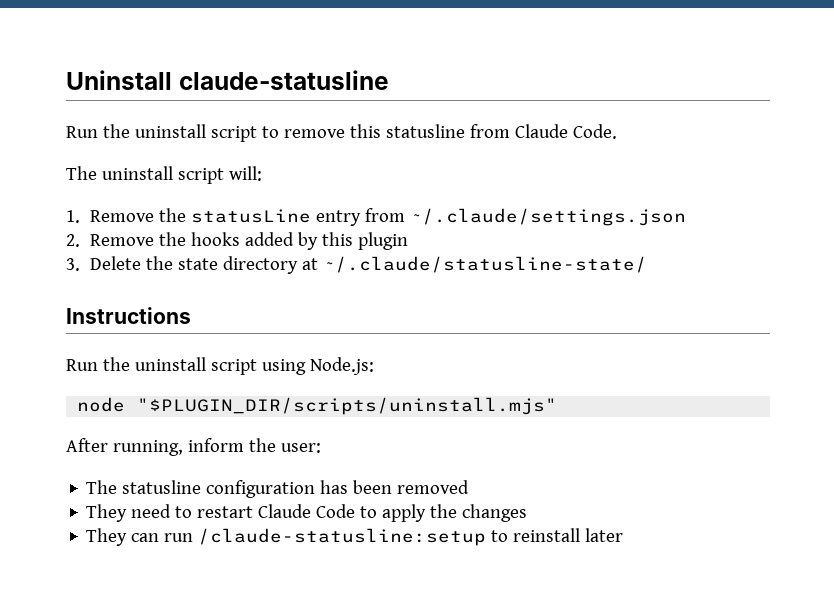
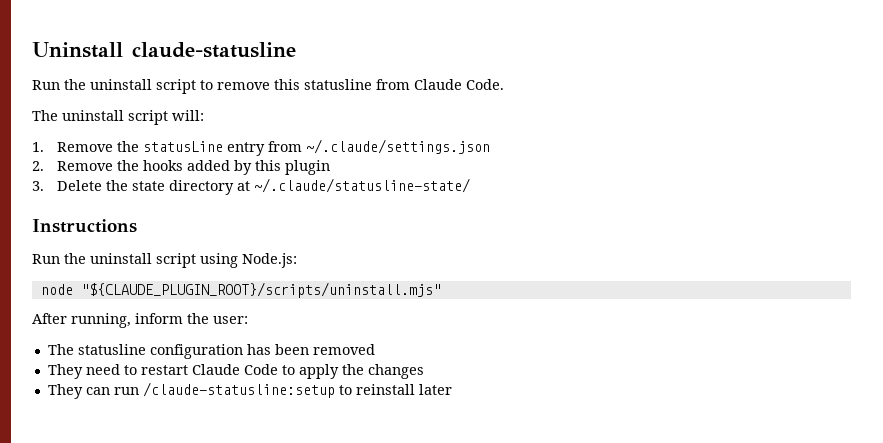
[137,397,558,415] "$PLUGIN_DIR/scripts/uninstall.mjs" -> [80,282,441,298] "${CLAUDE_PLUGIN_ROOT}/scripts/uninstall.mjs"

